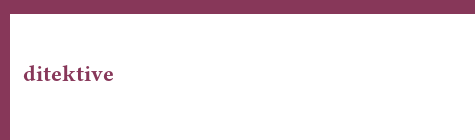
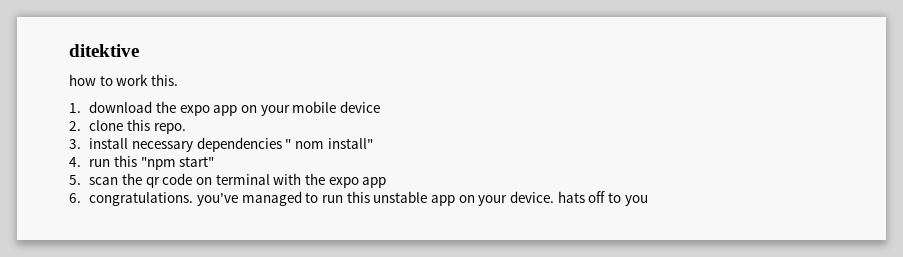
(114, 73) none -> [69,74,178,86] [69,101,380,116] [69,119,186,134] [69,137,373,152] [69,155,215,170] [69,173,387,188] [69,191,648,206] // how to work this. // 1. download the expo app on your mobile device // 2. clone this repo. // 3. install necessary dependencies " nom install" // 4. run this "npm start" // 5. scan the qr code on terminal with the expo app // 6. congratulations. you've managed to run this unstable app on your device. hats off to you

